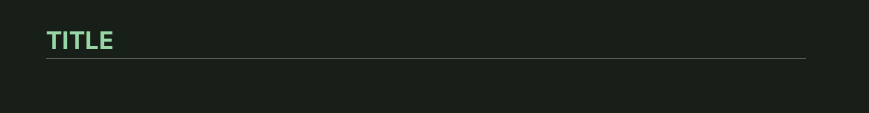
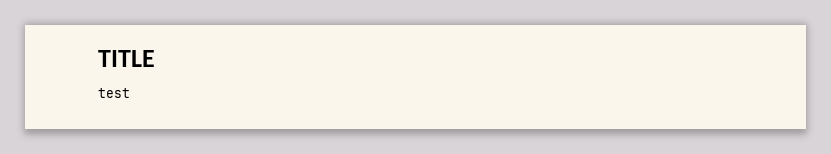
(114, 40) none -> [98,88,130,98] // test

